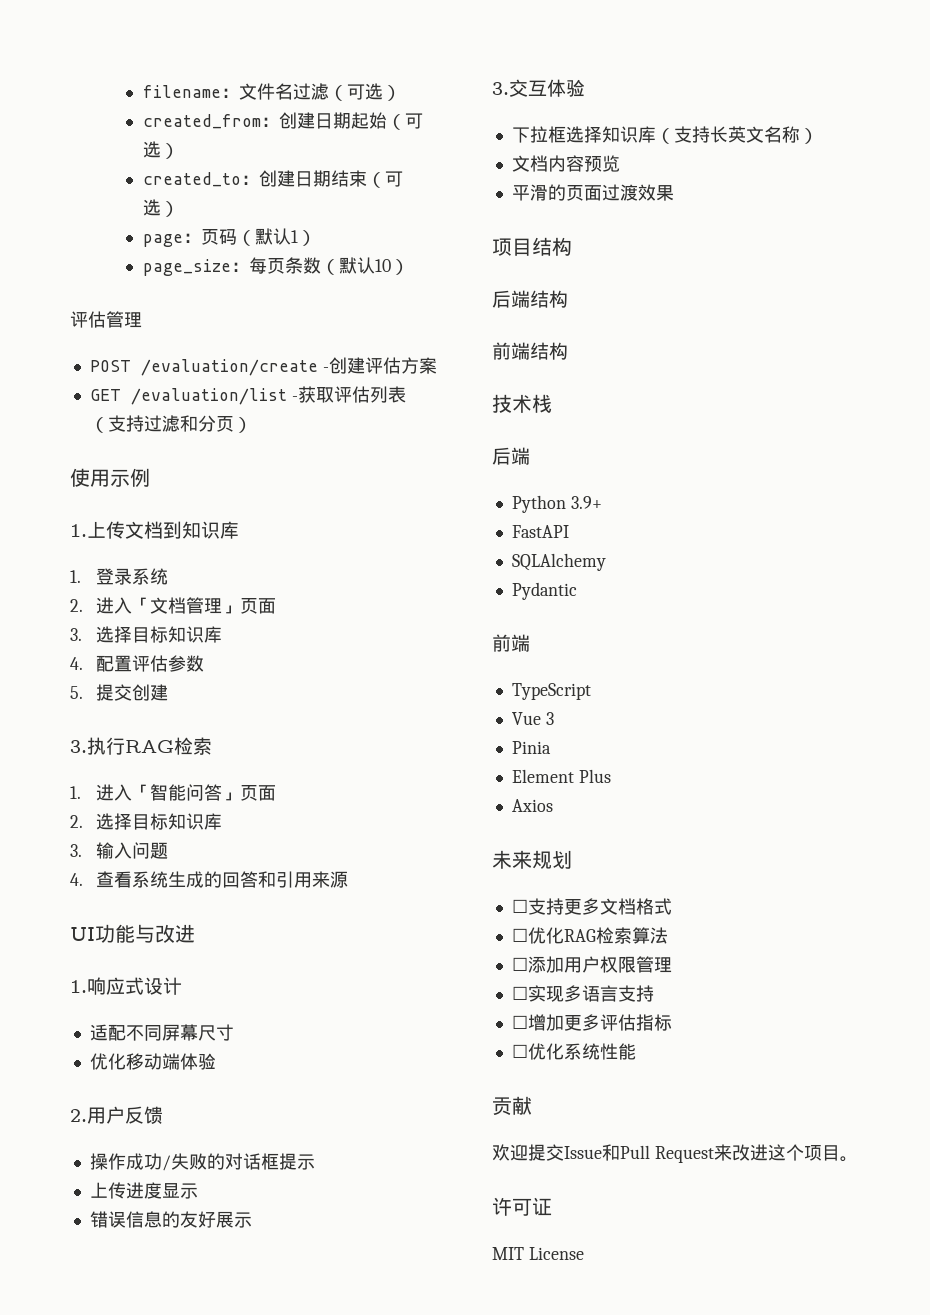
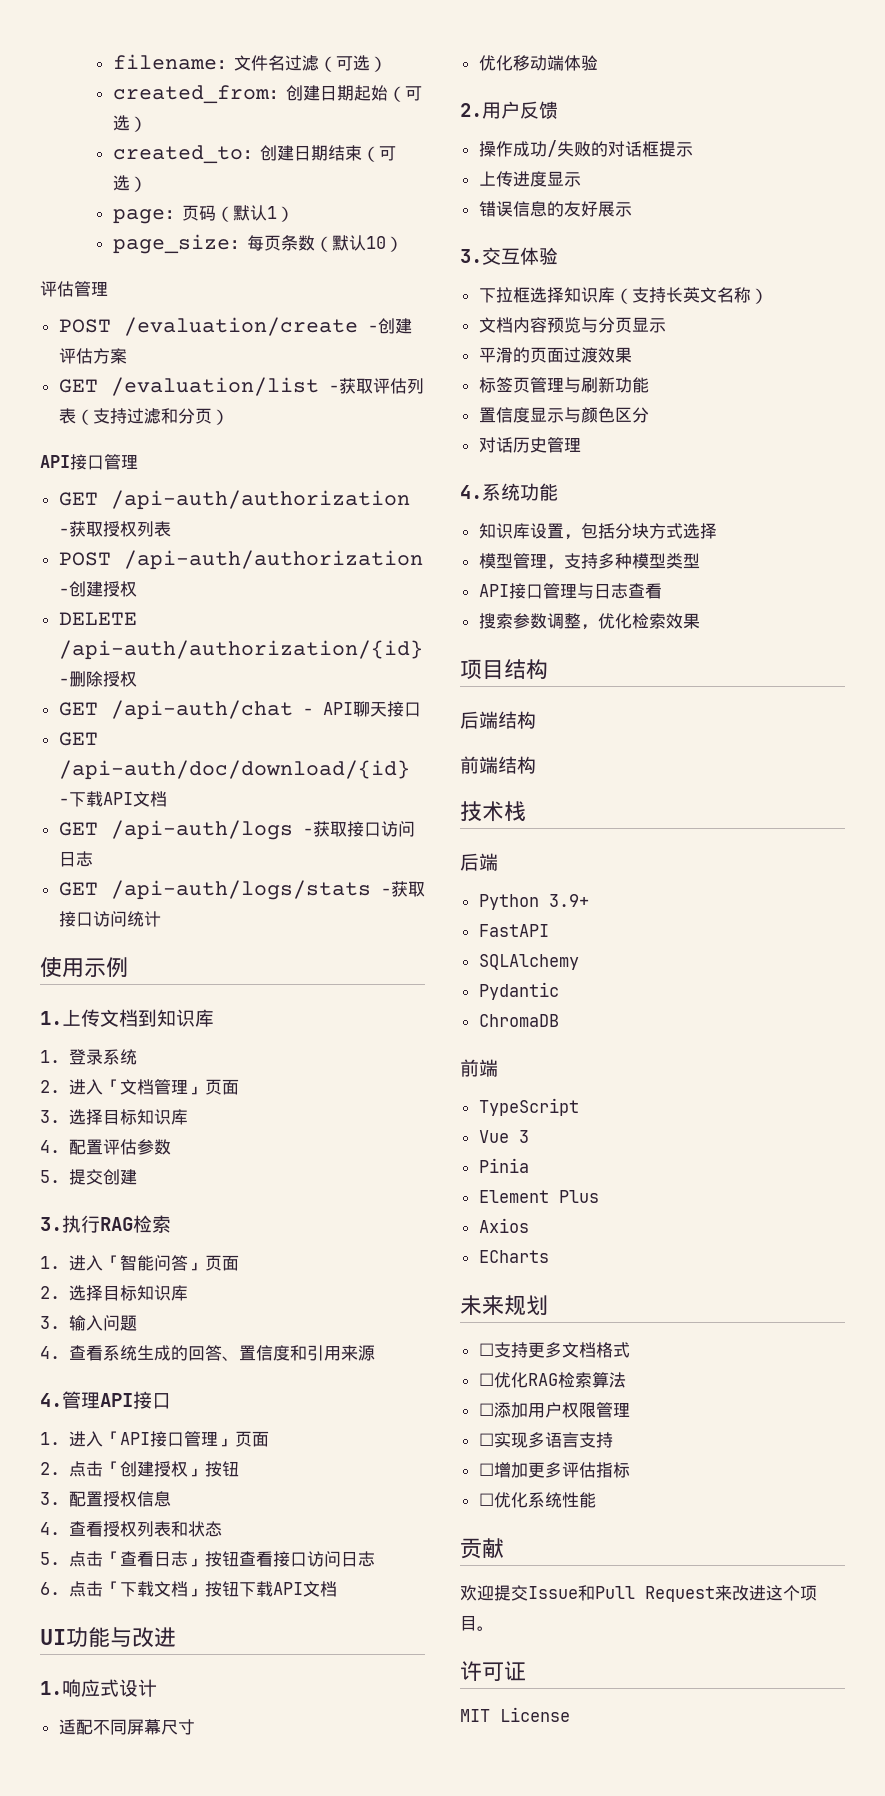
(252, 425) none -> [40,454,138,470] [58,490,410,510] [58,521,171,537] [58,550,423,570] [58,581,137,597] [58,612,137,625] [58,640,423,660] [58,671,137,687] [58,700,421,720] [58,732,98,746] [58,760,410,780] [58,791,167,807] [58,820,415,840] [58,851,93,867] [58,880,425,900] [58,911,161,927] // API接口管理 // GET /api-auth/authorization -获取授权列表 // POST /api-auth/authorization -创建授权 // DELETE /api-auth/authorization/{id} -删除授权 // GET /api-auth/chat - API聊天接口 // GET /api-auth/doc/download/{id} -下载API文档 // GET /api-auth/logs -获取接口访问日志 // GET /api-auth/logs/stats -获取接口访问统计
(259, 879) none -> [221,1345,290,1361] 、置信度
(349, 879) none -> [40,1391,171,1409] [40,1431,269,1447] [40,1461,239,1477] [40,1491,171,1507] [40,1521,222,1537] [40,1551,375,1567] [40,1581,337,1597] // 4.管理API接口 // 1.进入「API接口管理」页面 // 2.点击「创建授权」按钮 // 3.配置授权信息 // 4.查看授权列表和状态 // 5.点击「查看日志」按钮查看接口访问日志 // 6.点击「下载文档」按钮下载API文档
(620, 163) none -> [580,317,666,333] 与分页显示
(674, 193) none -> [478,377,649,393] [478,407,649,423] [478,437,581,453] [460,483,558,501] [478,523,717,540] [478,553,700,570] [478,583,662,599] [478,613,700,630] // 标签页管理与刷新功能 // 置信度显示与颜色区分 // 对话历史管理 // 4.系统功能 // 知识库设置，包括分块方式选择 // 模型管理，支持多种模型类型 // API接口管理与日志查看 // 搜索参数调整，优化检索效果
(577, 591) none -> [478,1014,559,1027] // ChromaDB
(553, 805) none -> [478,1250,549,1263] // ECharts

